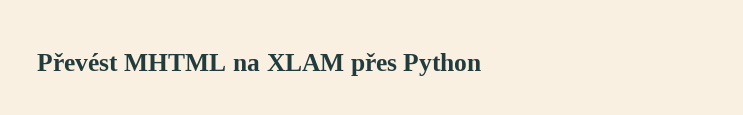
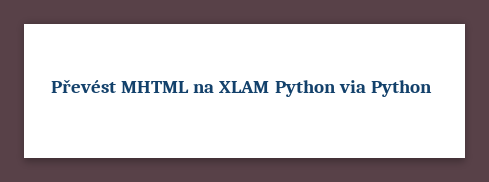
[350,53,397,76] přes -> [274,80,366,97] Python via

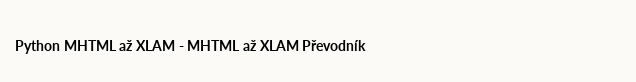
[51,79,432,97] Převést MHTML na XLAM Python via Python -> [15,40,367,54] Python MHTML až XLAM - MHTML až XLAM Převodník

